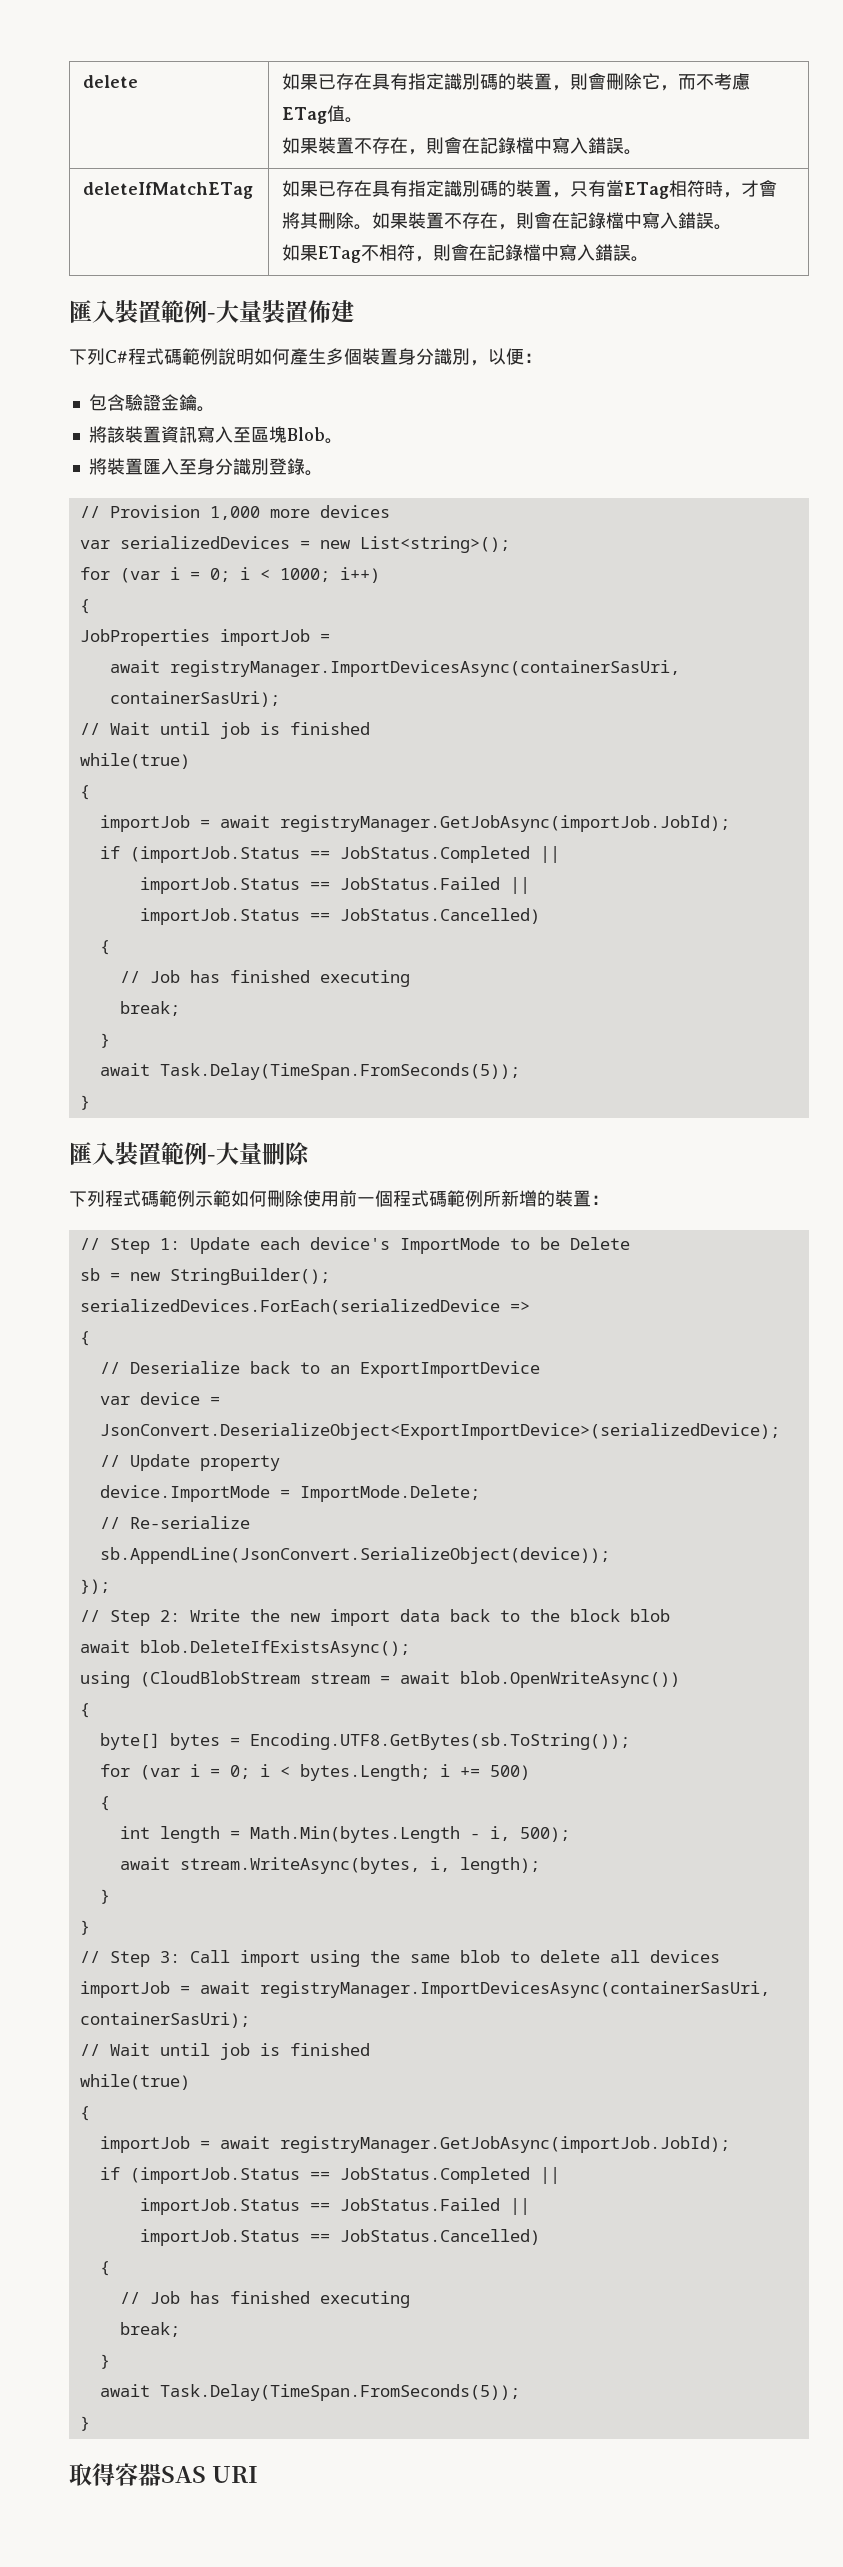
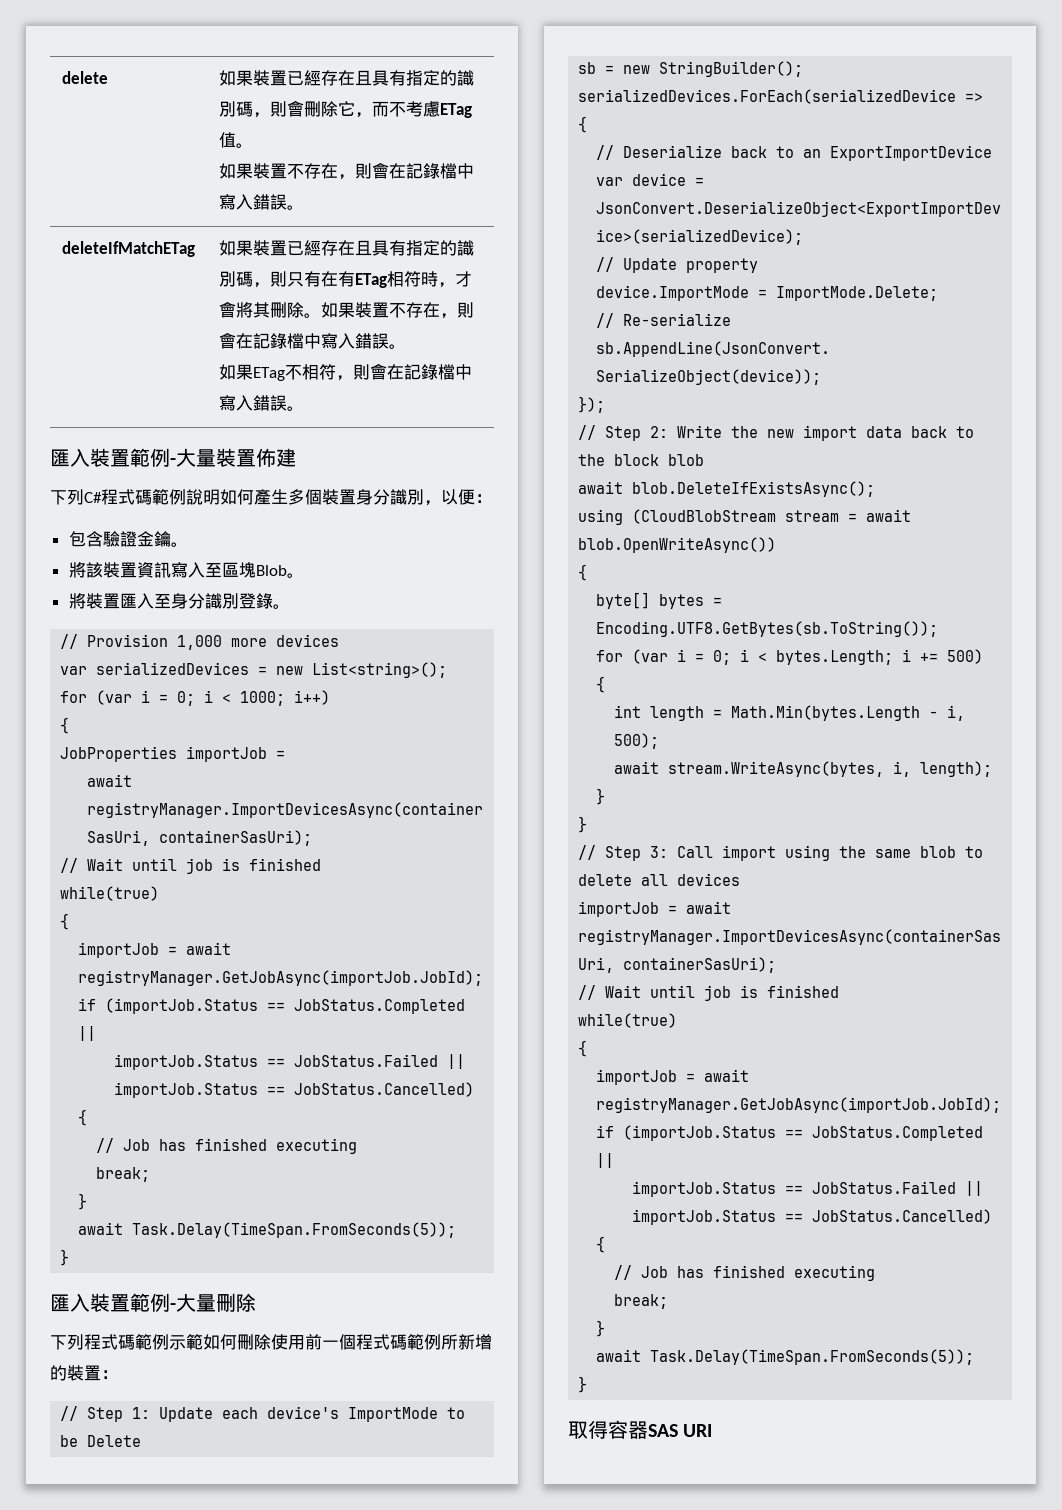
[318,73,553,90] 已存在具有指定識別碼的裝置 -> [252,70,474,86] [218,101,253,117] 裝置已經存在且具有指定的識別碼
[318,180,625,198] 已存在具有指定識別碼的裝置，只有當 -> [252,240,474,256] [218,271,355,288] 裝置已經存在且具有指定的識別碼，則只有在有

